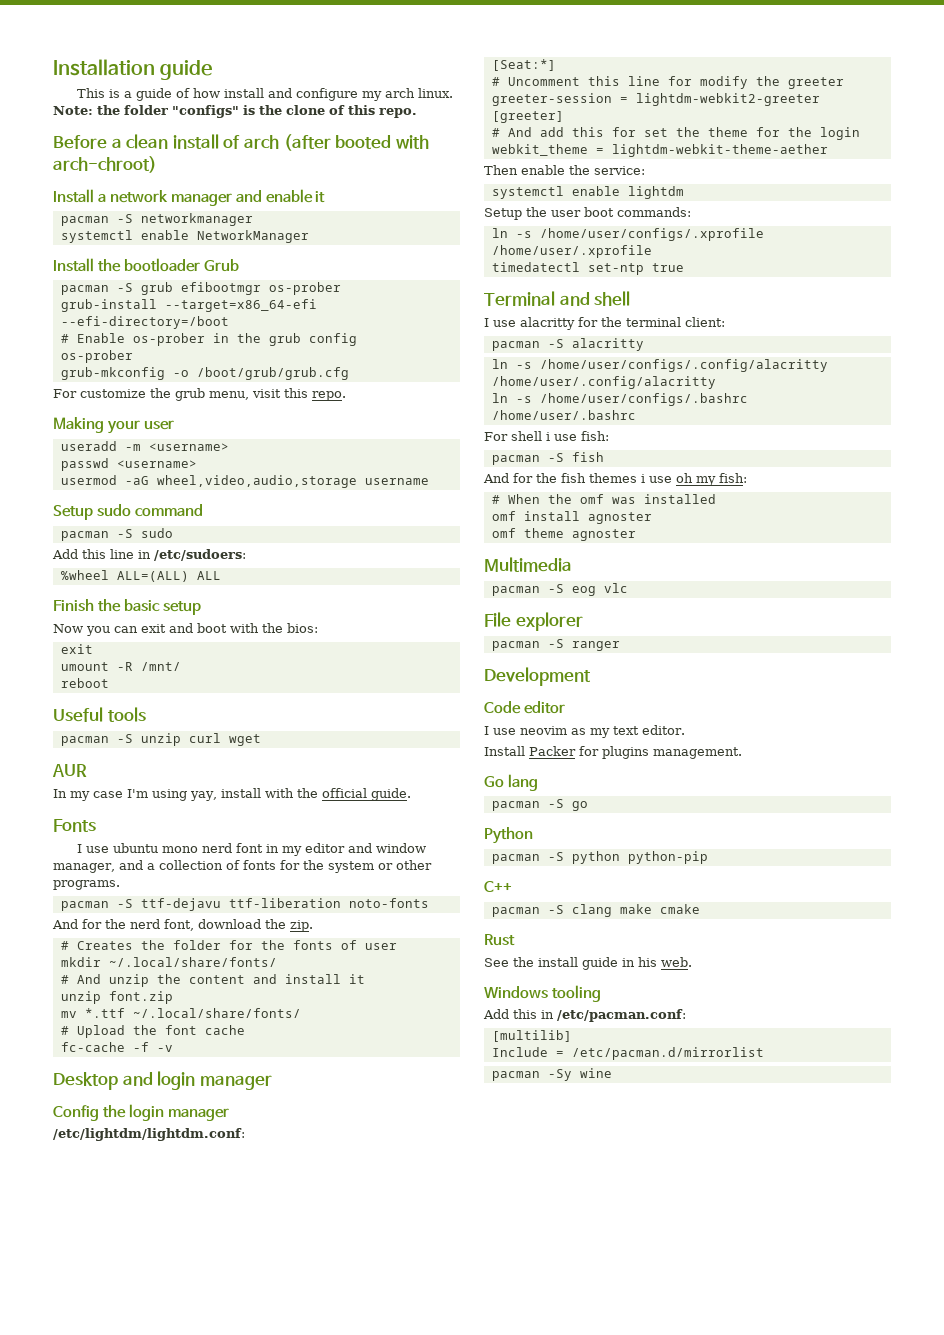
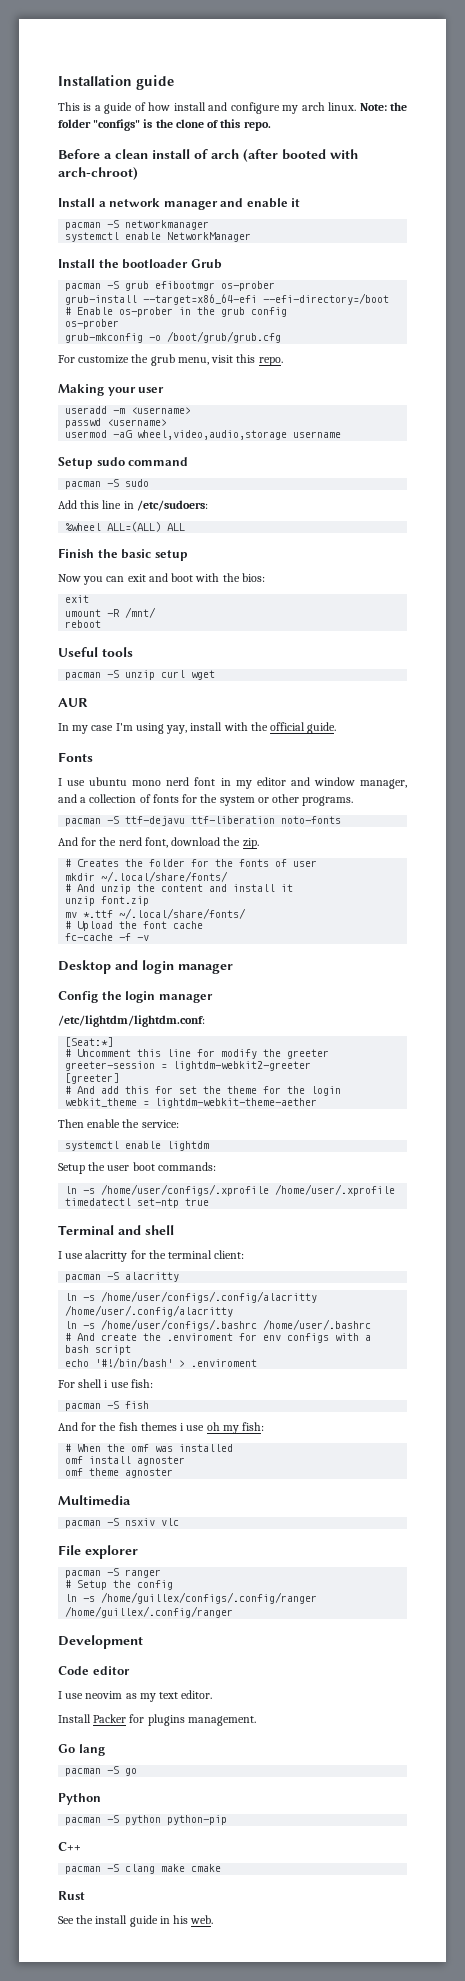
(636, 415) none -> [65,1333,372,1343] [65,1345,132,1355] [65,1357,258,1368] // # And create the .enviroment for env configs with a bash script // echo '#!/bin/bash' > .enviroment
[571,586,596,596] eog -> [125,1518,156,1526] nsxiv
(620, 646) none -> [65,1580,174,1590] [65,1592,318,1604] [65,1606,234,1618] // # Setup the config // ln -s /home/guillex/configs/.config/ranger /home/guillex/.config/ranger
[484,985,601,1002] [483,1009,686,1022] [491,1030,572,1042] [491,1047,764,1060] [491,1068,612,1081] // Windows tooling // Add this in /etc/pacman.conf: // [multilib] // Include = /etc/pacman.d/mirrorlist // pacman -Sy wine -> (214, 1919) none

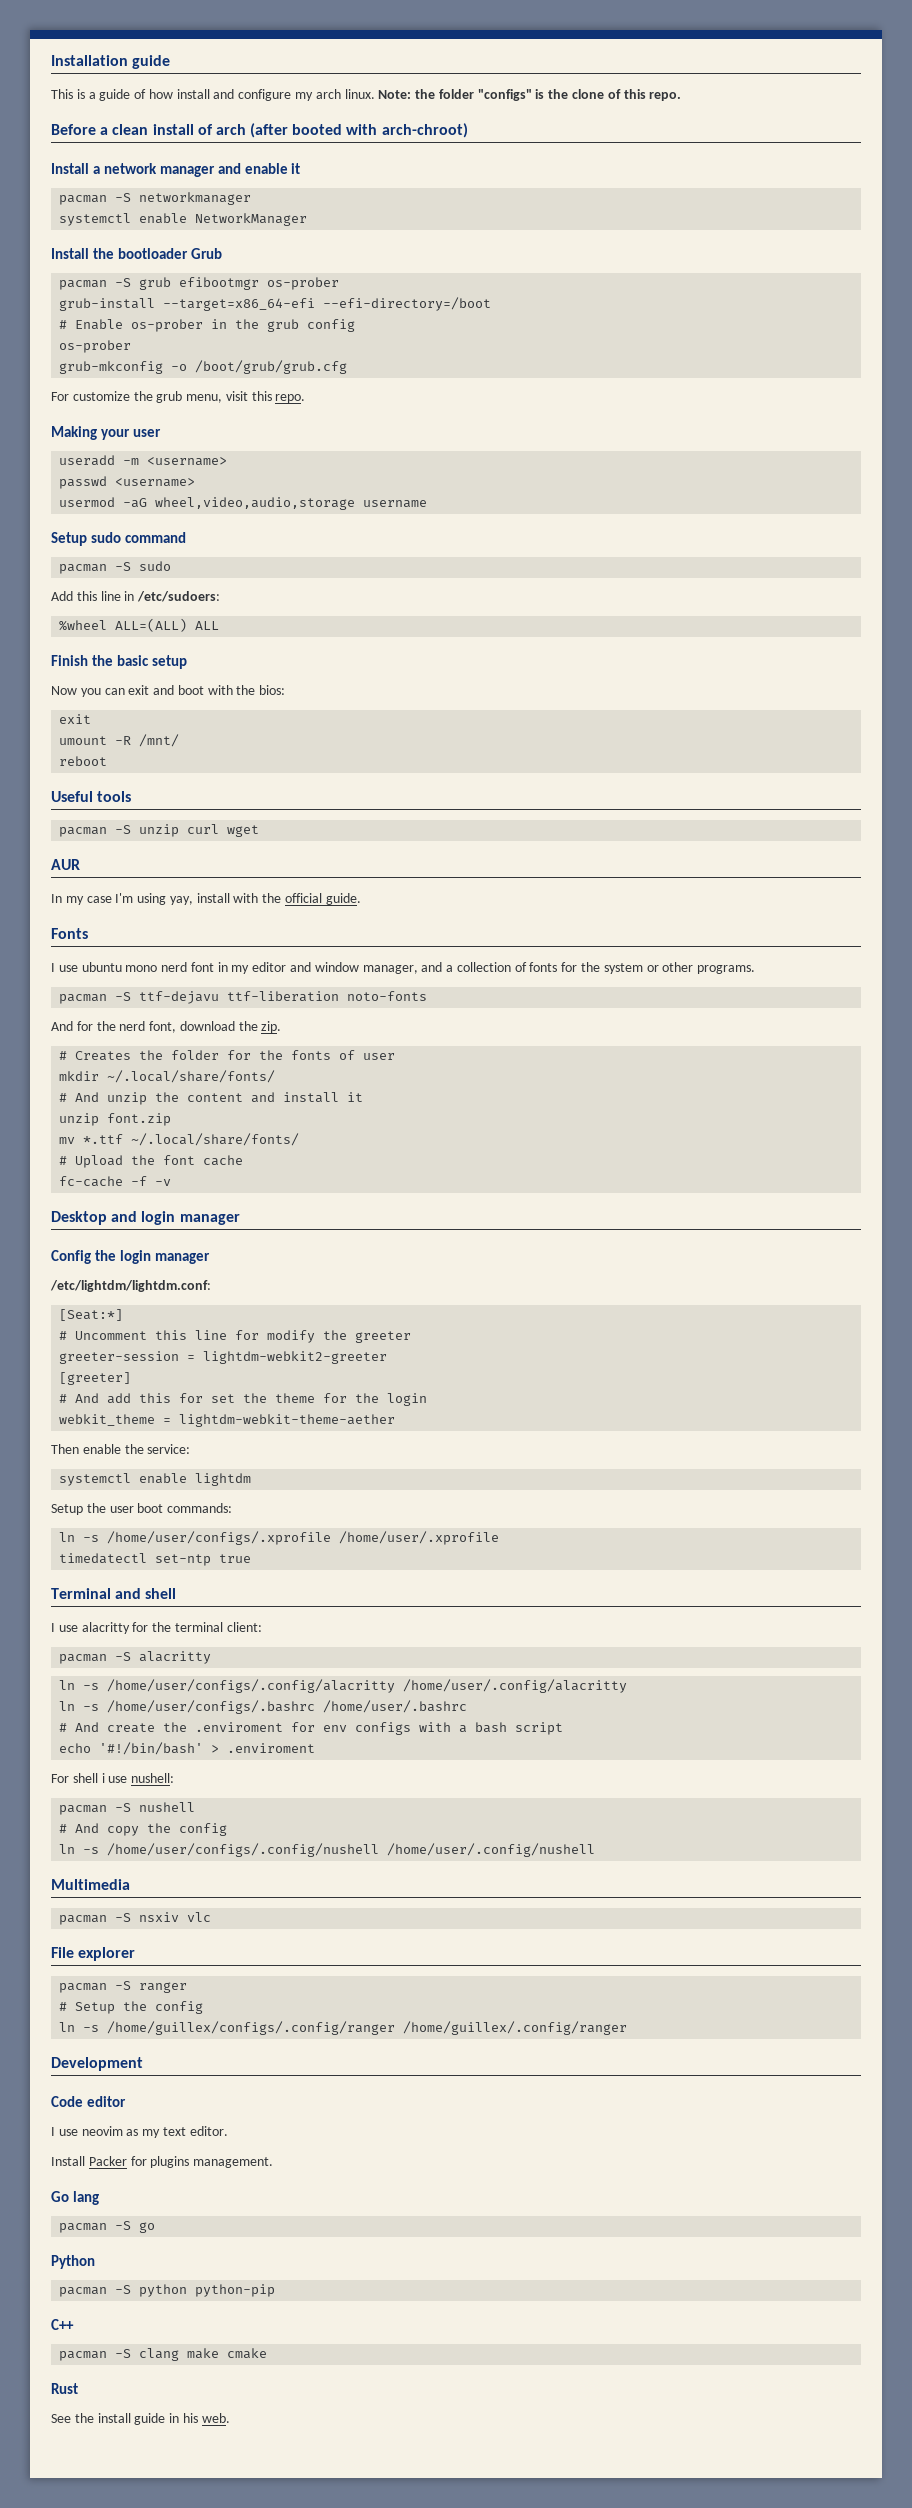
[130,1379,153,1388] [65,1401,150,1411] [58,1422,265,1434] [65,1444,234,1452] [65,1456,186,1466] [65,1468,174,1478] fish: // pacman -S fish // And for the fish themes i use oh my fish: // # When the omf was installed // omf install agnoster // omf theme agnoster -> [131,1773,175,1783] [59,1802,196,1815] [59,1823,228,1836] [59,1843,596,1857] nushell: // pacman -S nushell // # And copy the config // ln -s /home/user/configs/.config/nushell /home/user/.config/nushell

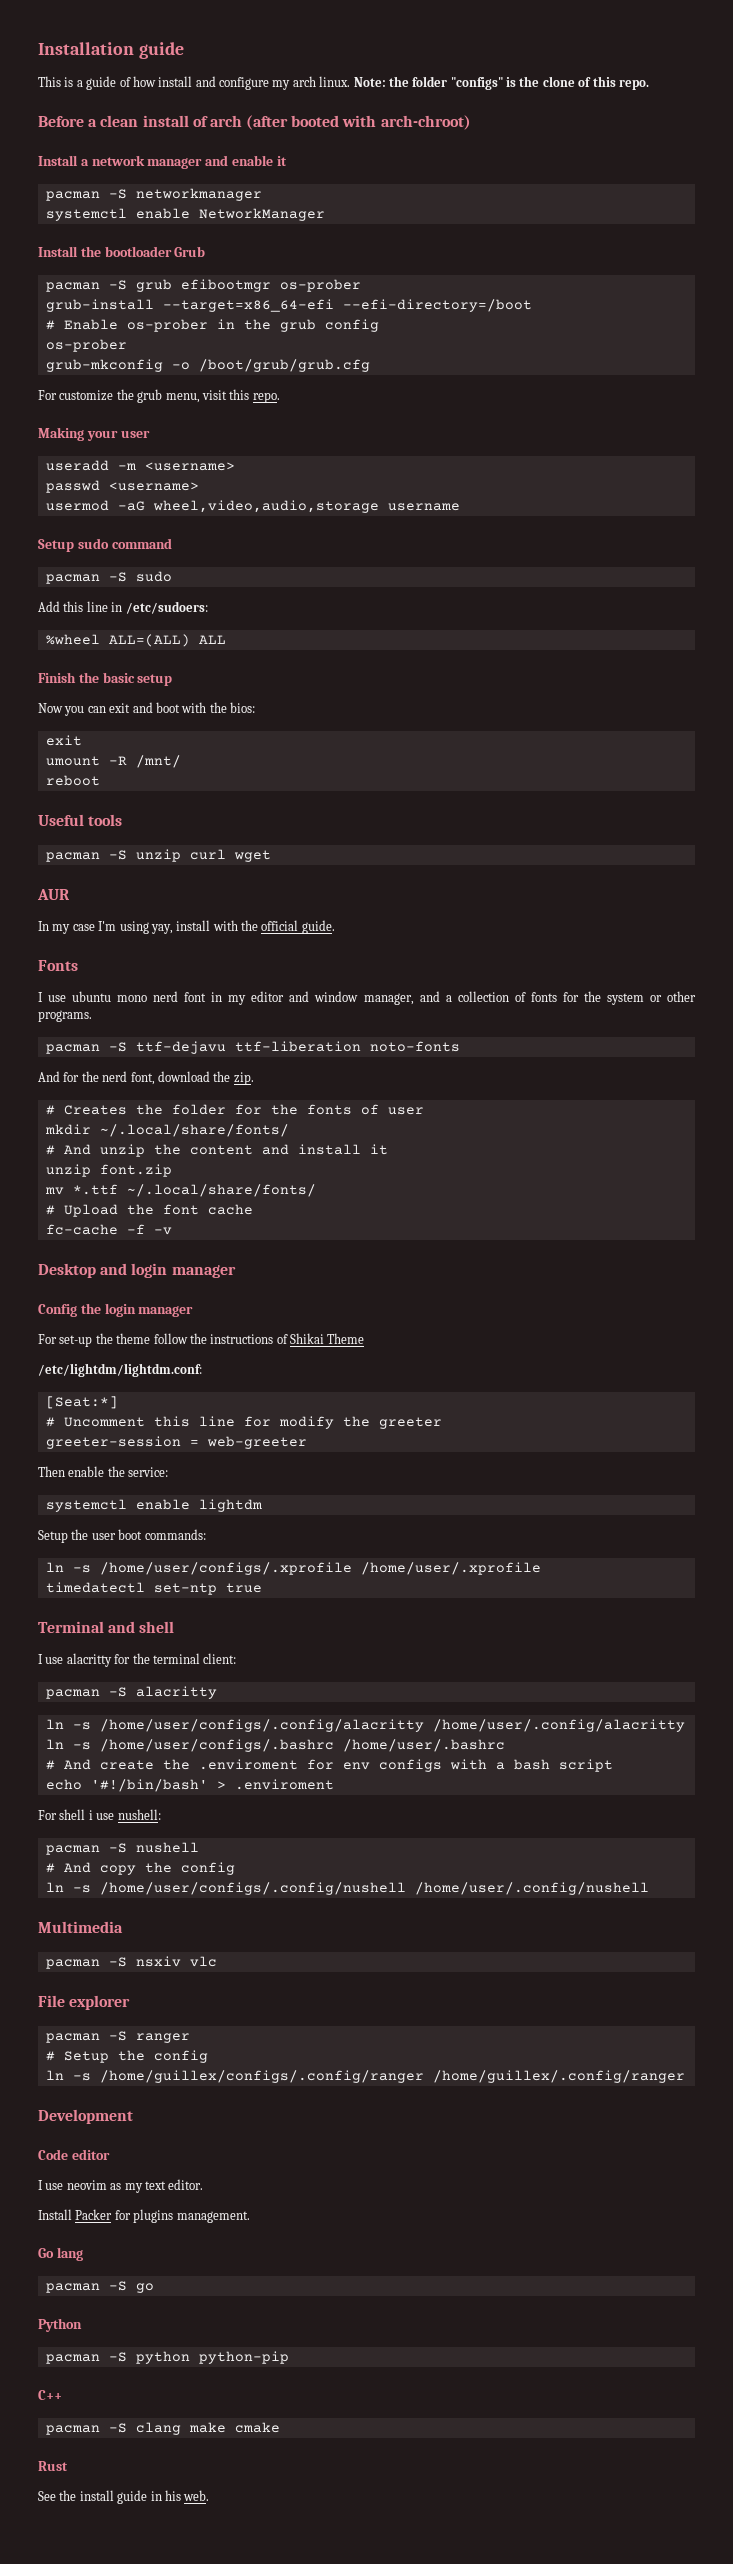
(210, 1258) none -> [38,1333,365,1347] // For set-up the theme follow the instructions of Shikai Theme
[203,1351,388,1364] [59,1372,132,1385] [59,1393,428,1406] [59,1414,396,1427] lightdm-webkit2-greeter // [greeter] // # And add this for set the theme for the login // webkit_theme = lightdm-webkit-theme-aether -> [206,1436,307,1449] web-greeter

